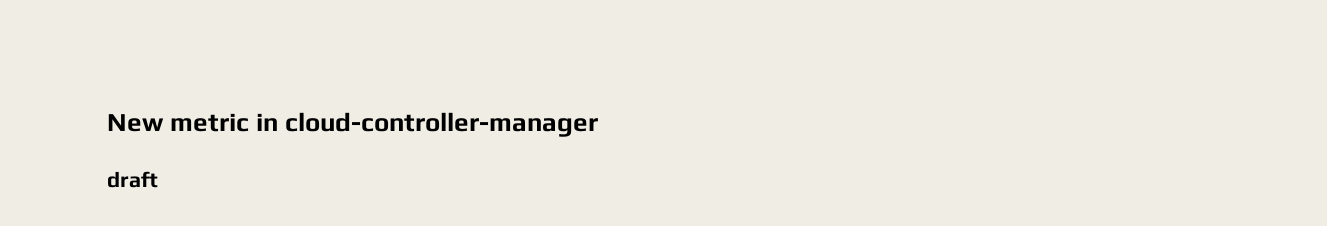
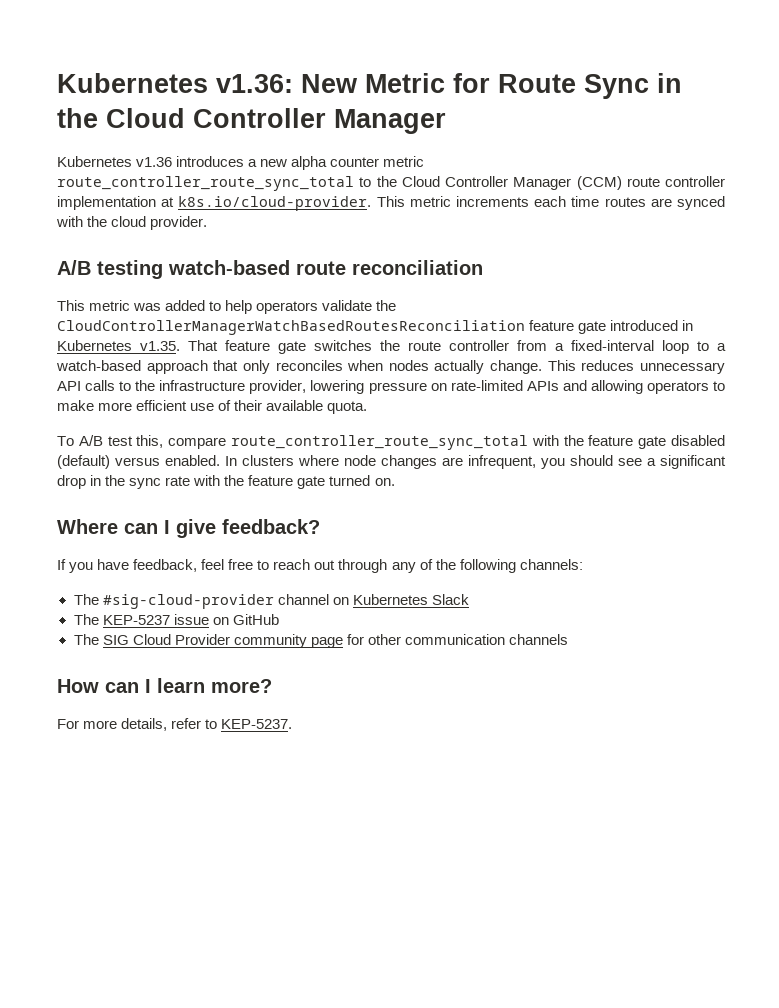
[107,112,599,137] [107,171,158,188] New metric in cloud-controller-manager // draft -> [57,73,682,99] [57,108,446,134] [57,156,425,170] [57,176,725,191] [57,196,726,211] [56,216,208,230] [57,260,483,279] [57,300,397,314] [57,320,694,335] [57,340,726,354] [56,360,725,374] [57,380,725,394] [57,400,368,414] [57,435,725,450] [57,455,726,469] [57,475,395,489] [57,519,320,538] [57,559,583,573] [73,594,469,609] [73,614,279,625] [73,634,568,648] [57,678,272,693] [57,718,293,731] Kubernetes v1.36: New Metric for Route Sync in the Cloud Controller Manager // Kubernetes v1.36 introduces a new alpha counter metric route_controller_route_sync_total to the Cloud Controller Manager (CCM) route controller implementation at k8s.io/cloud-provider. This metric increments each time routes are synced with the cloud provider. // A/B testing watch-based route reconciliation // This metric was added to help operators validate the CloudControllerManagerWatchBasedRoutesReconciliation feature gate introduced in Kubernetes v1.35. That feature gate switches the route controller from a fixed-interval loop to a watch-based approach that only reconciles when nodes actually change. This reduces unnecessary API calls to the infrastructure provider, lowering pressure on rate-limited APIs and allowing operators to make more efficient use of their available quota. // To A/B test this, compare route_controller_route_sync_total with the feature gate disabled (default) versus enabled. In clusters where node changes are infrequent, you should see a significant drop in the sync rate with the feature gate turned on. // Where can I give feedback? // If you have feedback, feel free to reach out through any of the following channels: // The #sig-cloud-provider channel on Kubernetes Slack // The KEP-5237 issue on GitHub // The SIG Cloud Provider community page for other communication channels // How can I learn more? // For more details, refer to KEP-5237.

